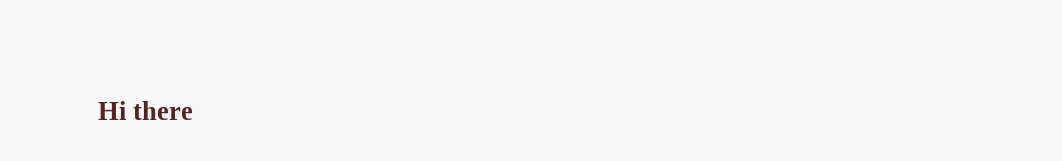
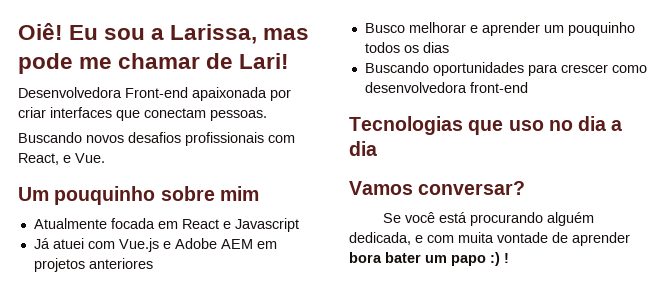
[98,101,194,120] Hi there -> [18,23,310,44] [18,53,290,74] [18,87,291,101] [18,107,267,121] [18,132,295,146] [18,153,105,165] [18,186,259,205] [33,218,299,232] [33,238,277,252] [33,258,153,272] [364,22,635,36] [364,42,449,53] [364,62,647,76] [364,82,528,93] [349,116,623,135] [349,141,377,156] [349,181,526,195] [382,212,594,226] [349,232,630,246] [349,252,509,266] Oiê! Eu sou a Larissa, mas pode me chamar de Lari! // Desenvolvedora Front-end apaixonada por criar interfaces que conectam pessoas. // Buscando novos desafios profissionais com React, e Vue. // Um pouquinho sobre mim // Atualmente focada em React e Javascript // Já atuei com Vue.js e Adobe AEM em projetos anteriores // Busco melhorar e aprender um pouquinho todos os dias // Buscando oportunidades para crescer como desenvolvedora front-end // Tecnologias que uso no dia a dia // Vamos conversar? // Se você está procurando alguém dedicada, e com muita vontade de aprender bora bater um papo :) !

